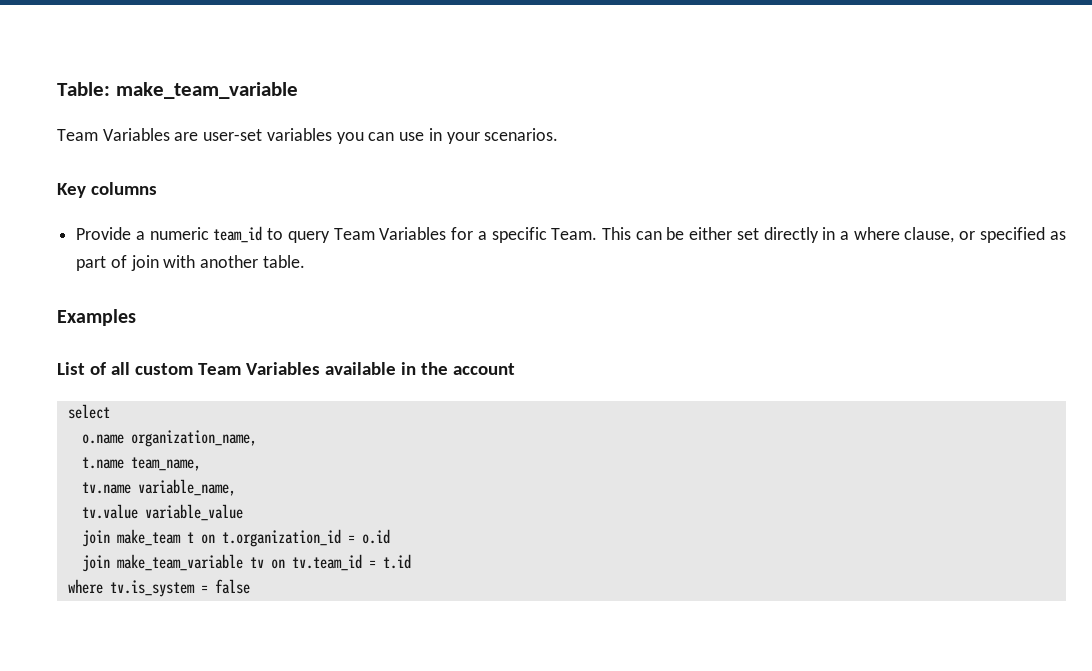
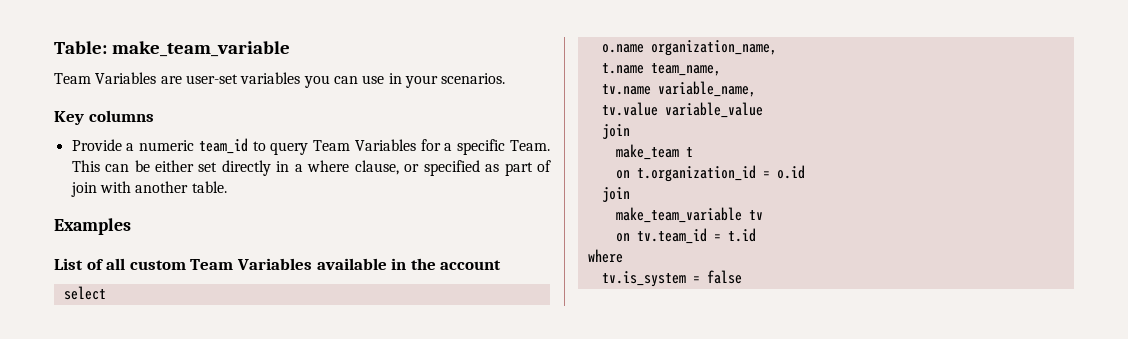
(110, 538) none -> (630, 131) //
(194, 537) none -> (693, 152) //
(110, 563) none -> (630, 194) //
(264, 562) none -> (763, 215) //
(103, 586) none -> (623, 256) //

